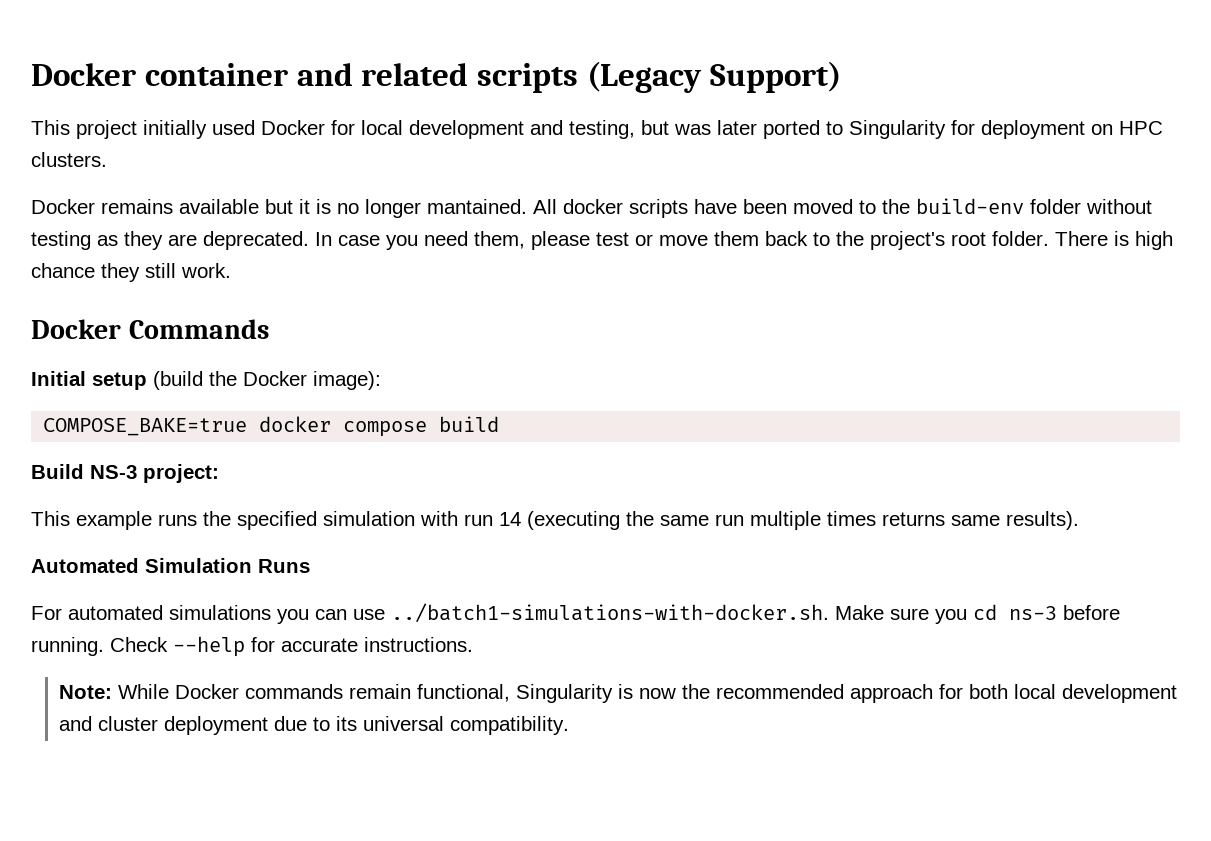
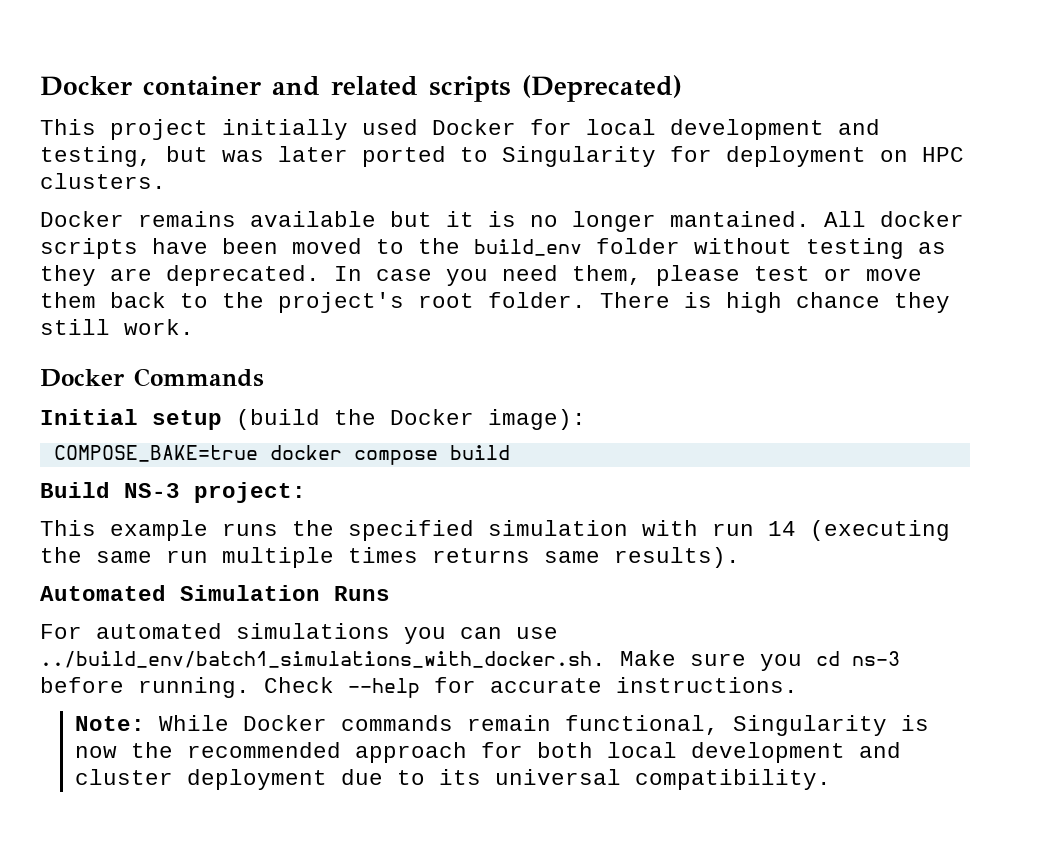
[586,61,841,93] (Legacy Support) -> [522,75,682,102] (Deprecated)
[916,198,1024,214] build-env -> [474,239,582,256] build_env
[391,603,829,623] ../batch1-simulations-with-docker.sh. -> [40,651,606,668] ../build_env/batch1_simulations_with_docker.sh.

